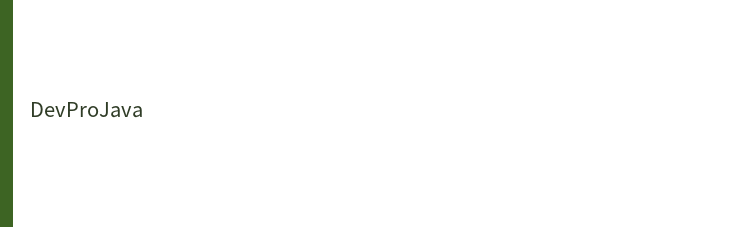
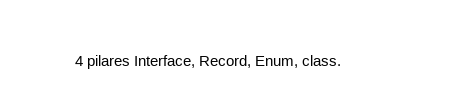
[30,102,143,118] DevProJava -> [75,55,342,69] 4 pilares Interface, Record, Enum, class.

